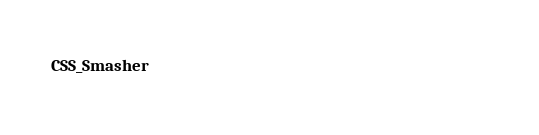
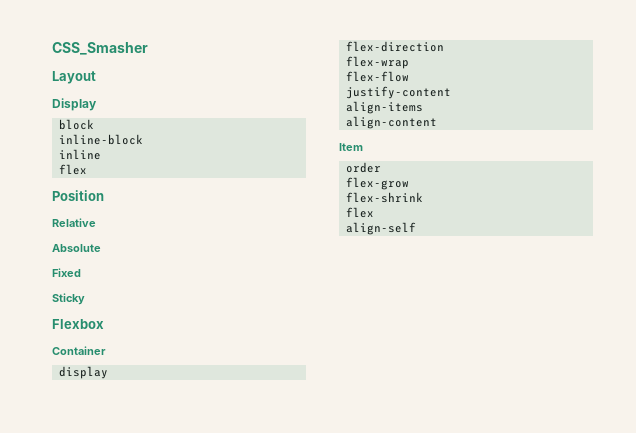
(149, 66) none -> [52,71,96,84] [52,98,97,111] [58,119,94,130] [58,134,143,145] [58,149,101,160] [58,164,87,175] [52,190,104,201] [52,218,96,227] [52,244,101,252] [52,268,81,277] [52,293,85,305] [52,319,104,329] [52,346,106,355] [58,366,108,379] [345,41,444,52] [345,56,409,69] [345,71,409,82] [345,86,451,99] [345,101,423,114] [345,116,437,129] [339,143,363,151] [345,162,381,173] [345,177,409,190] [345,192,423,203] [345,207,374,218] [345,222,416,235] // Layout // Display // block // inline-block // inline // flex // Position // Relative // Absolute // Fixed // Sticky // Flexbox // Container // display // flex-direction // flex-wrap // flex-flow // justify-content // align-items // align-content // Item // order // flex-grow // flex-shrink // flex // align-self

